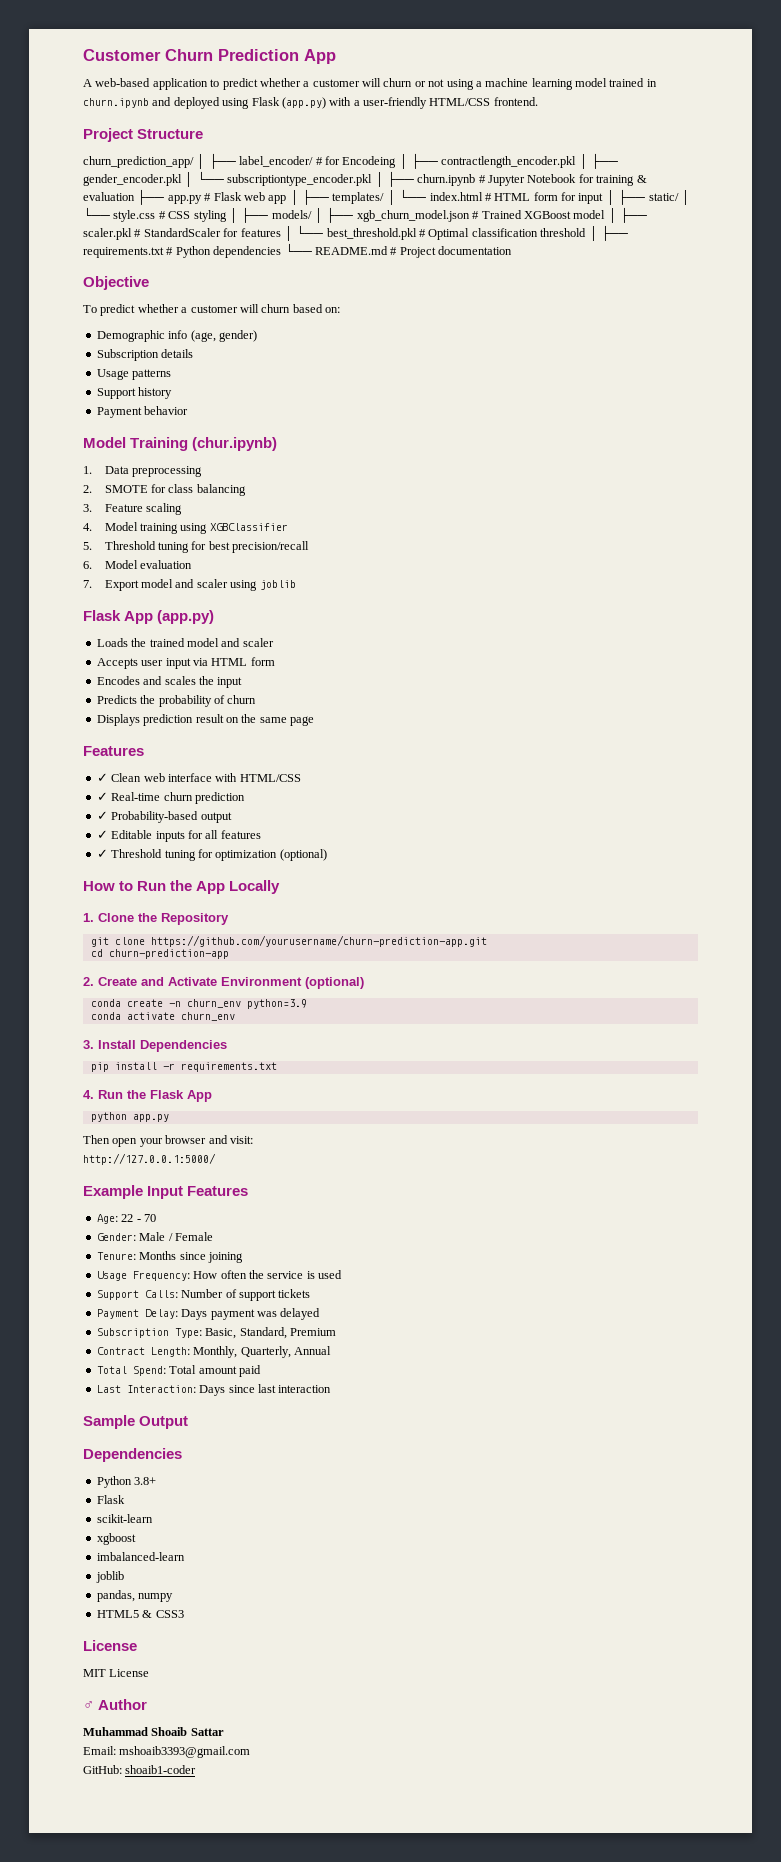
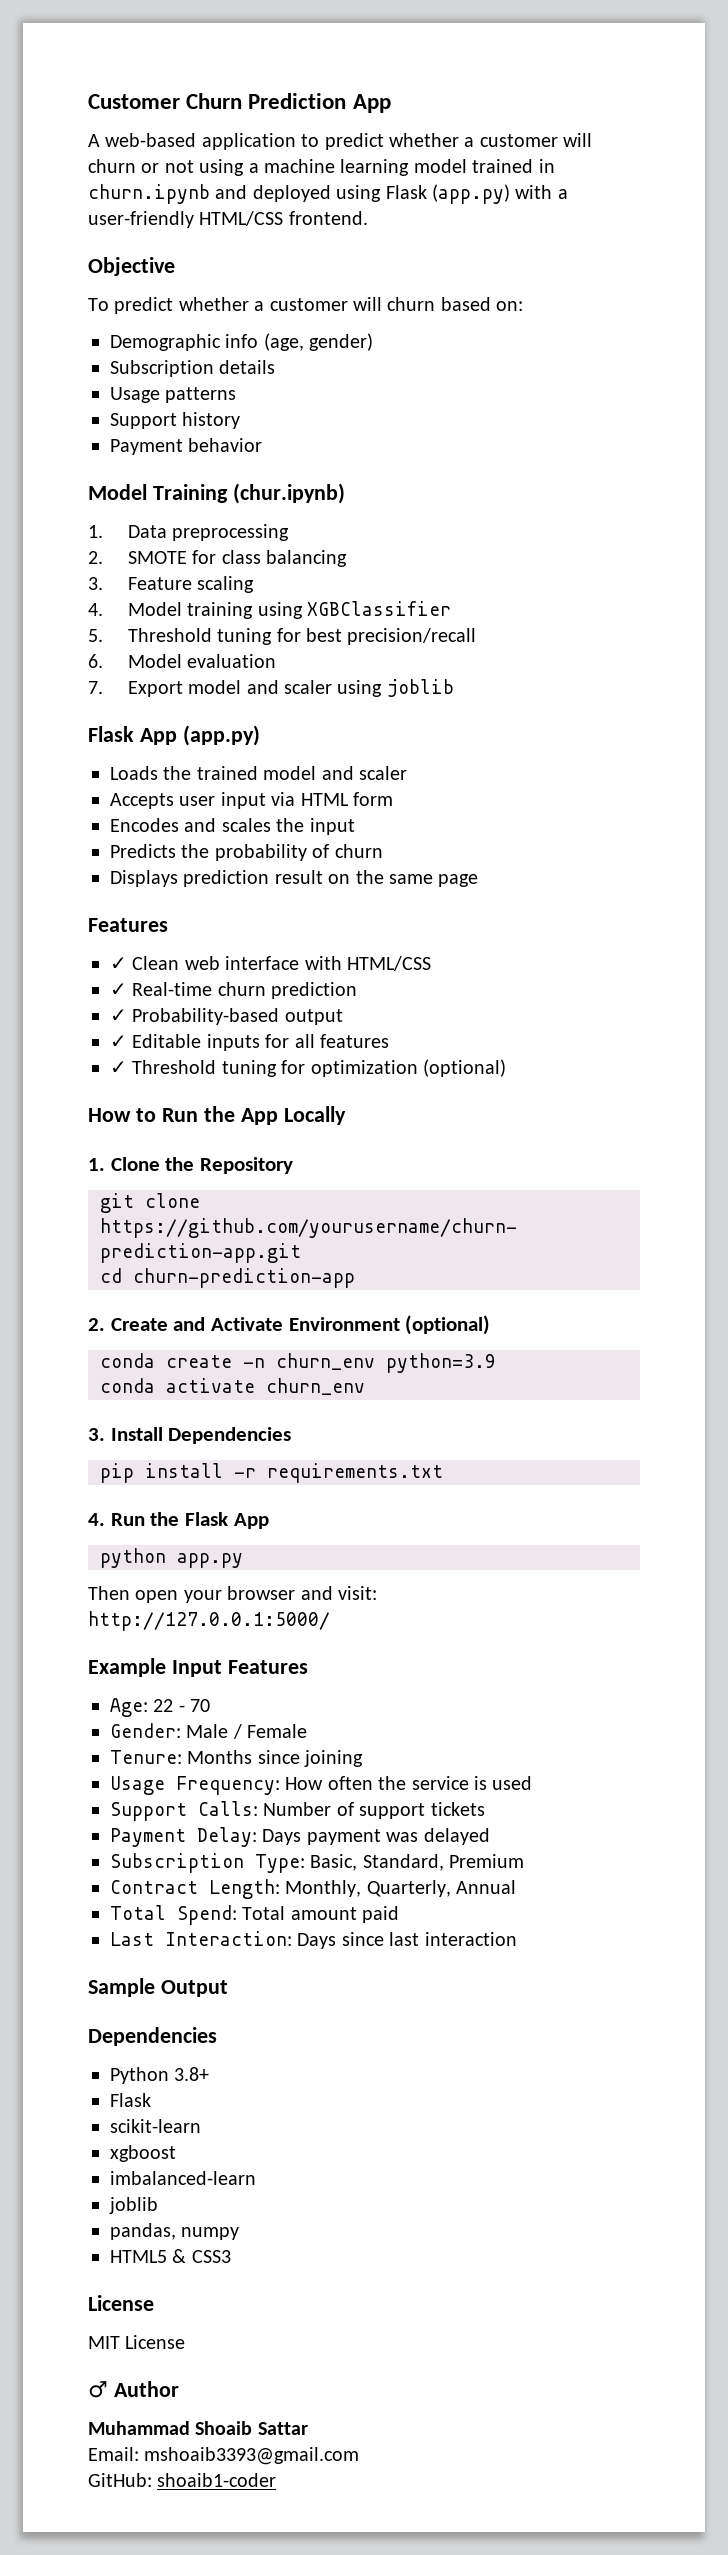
[83,128,204,142] [83,153,619,169] [83,171,647,187] [83,189,690,205] [83,207,647,223] [83,225,628,241] [83,243,512,258] // Project Structure // churn_prediction_app/ │ ├── label_encoder/ # for Encodeing │ ├── contractlength_encoder.pkl │ ├── gender_encoder.pkl │ └── subscriptiontype_encoder.pkl │ ├── churn.ipynb # Jupyter Notebook for training & evaluation ├── app.py # Flask web app │ ├── templates/ │ └── index.html # HTML form for input │ ├── static/ │ └── style.css # CSS styling │ ├── models/ │ ├── xgb_churn_model.json # Trained XGBoost model │ ├── scaler.pkl # StandardScaler for features │ └── best_threshold.pkl # Optimal classification threshold │ ├── requirements.txt # Python dependencies └── README.md # Project documentation -> (368, 218) none

